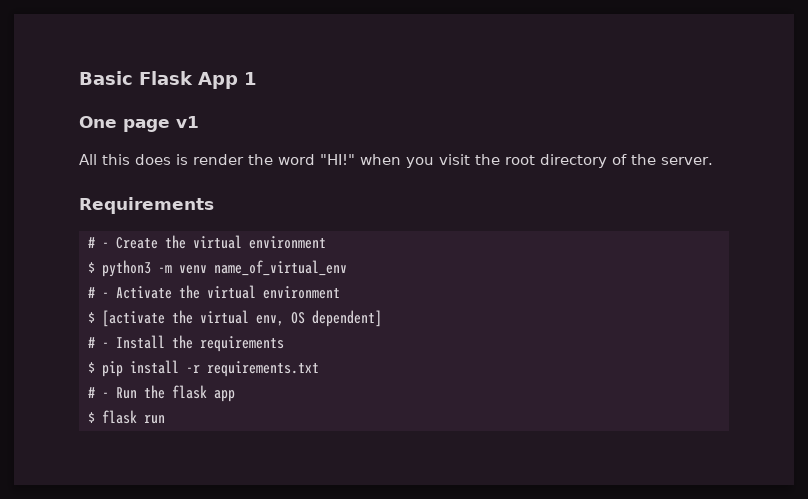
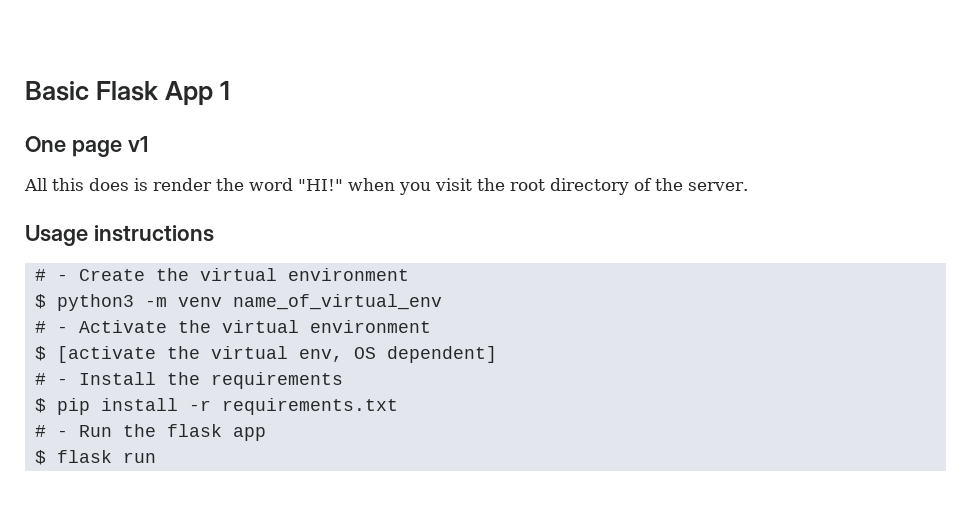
[79,197,214,214] Requirements -> [25,225,214,246] Usage instructions

